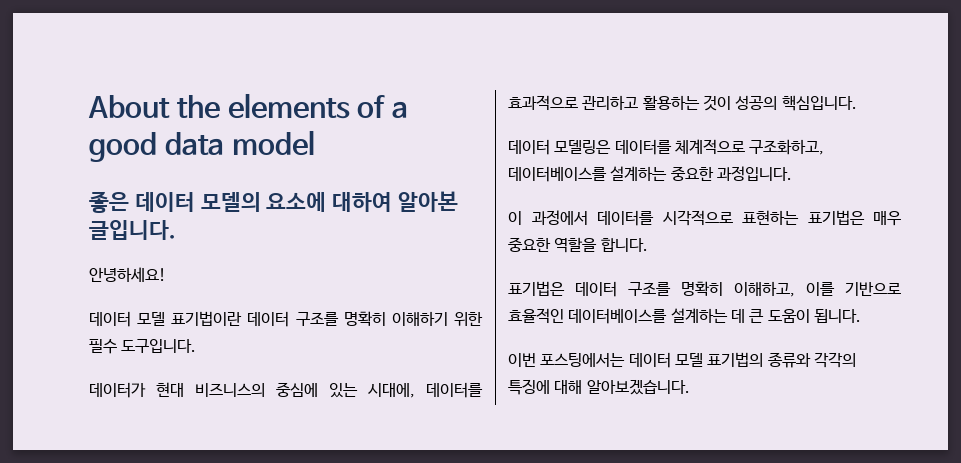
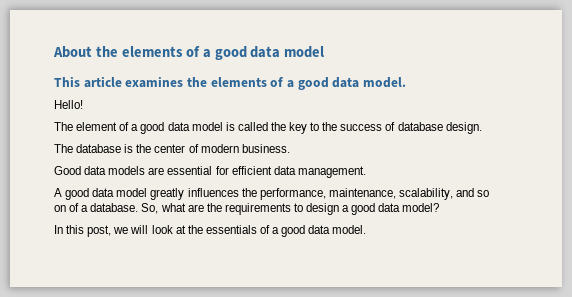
[89,191,459,213] [89,220,176,240] [89,267,166,282] [89,311,483,327] [89,339,197,354] [89,382,483,398] [508,95,857,111] [508,139,825,155] [508,166,792,182] [508,210,901,226] [508,237,648,253] [508,281,901,297] [508,308,861,324] [508,352,856,368] [508,379,690,395] 좋은 데이터 모델의 요소에 대하여 알아본 글입니다. // 안녕하세요! // 데이터 모델 표기법이란 데이터 구조를 명확히 이해하기 위한 필수 도구입니다. // 데이터가 현대 비즈니스의 중심에 있는 시대에, 데이터를 효과적으로 관리하고 활용하는 것이 성공의 핵심입니다. // 데이터 모델링은 데이터를 체계적으로 구조화하고, 데이터베이스를 설계하는 중요한 과정입니다. // 이 과정에서 데이터를 시각적으로 표현하는 표기법은 매우 중요한 역할을 합니다. // 표기법은 데이터 구조를 명확히 이해하고, 이를 기반으로 효율적인 데이터베이스를 설계하는 데 큰 도움이 됩니다. // 이번 포스팅에서는 데이터 모델 표기법의 종류와 각각의 특징에 대해 알아보겠습니다. -> [54,76,406,90] [54,100,83,109] [54,122,482,134] [54,144,290,153] [54,166,366,178] [54,188,490,200] [54,203,440,215] [54,225,367,237] This article examines the elements of a good data model. // Hello! // The element of a good data model is called the key to the success of database design. // The database is the center of modern business. // Good data models are essential for efficient data management. // A good data model greatly influences the performance, maintenance, scalability, and so on of a database. So, what are the requirements to design a good data model? // In this post, we will look at the essentials of a good data model.

